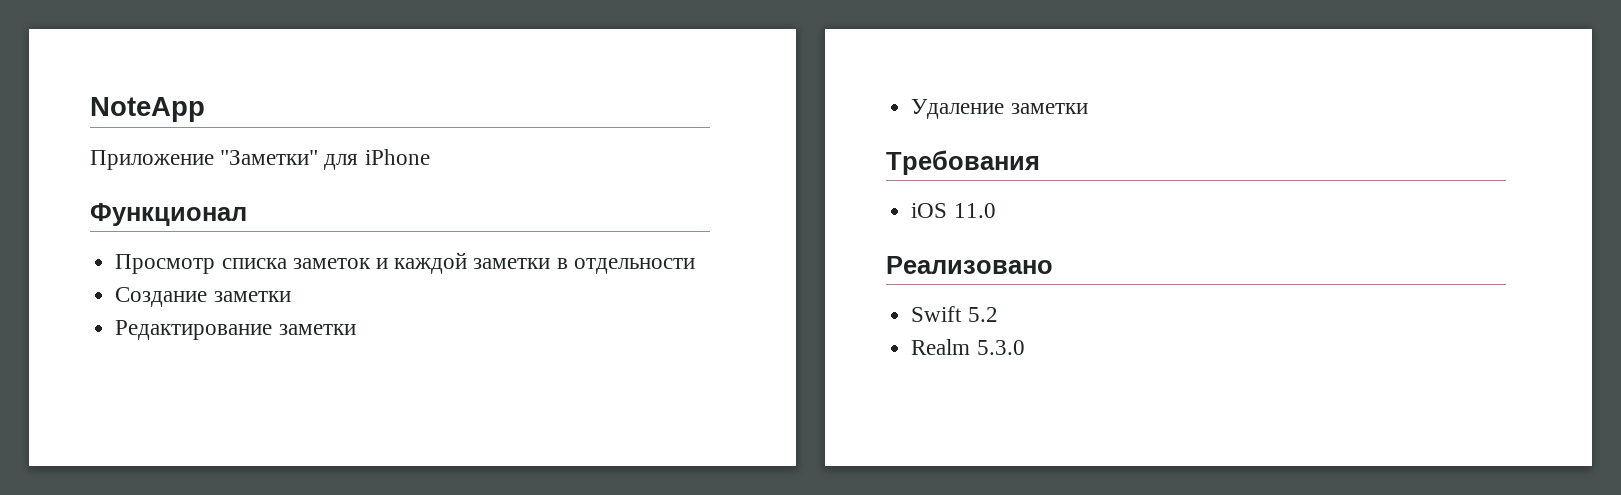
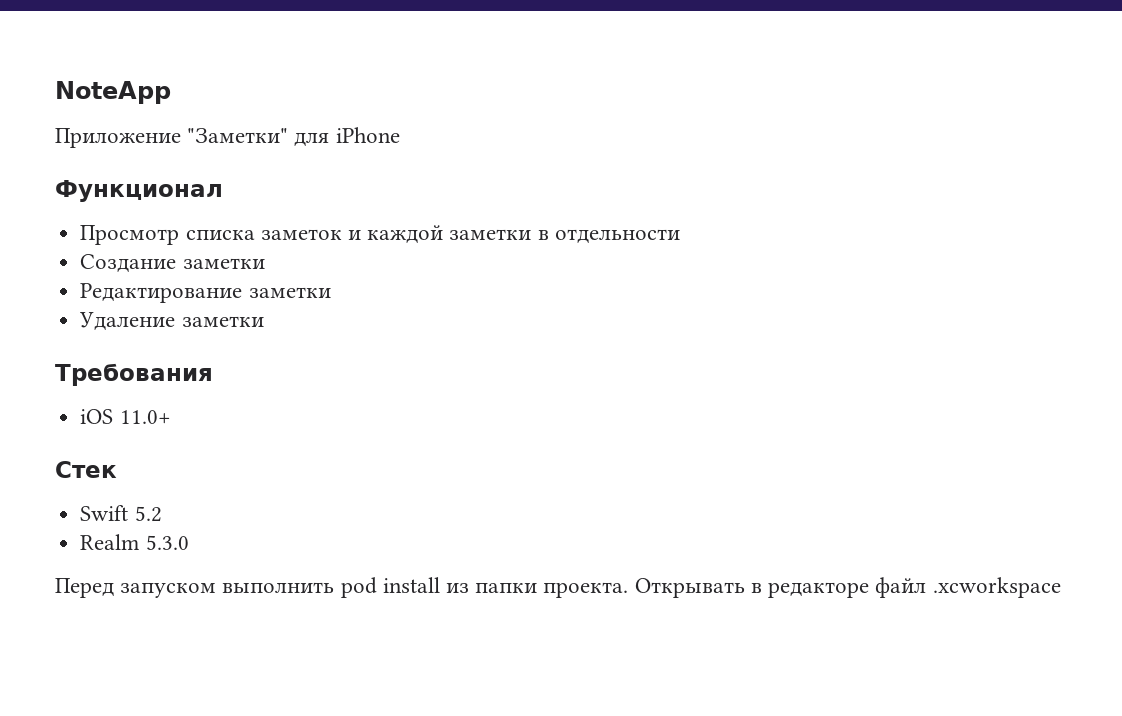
[953,203,996,218] [886,256,1053,274] 11.0 // Реализовано -> [119,410,171,424] [55,461,117,478] 11.0+ // Стек
(1025, 347) none -> [55,577,1061,598] // Перед запуском выполнить pod install из папки проекта. Открывать в редакторе файл .xcworkspace

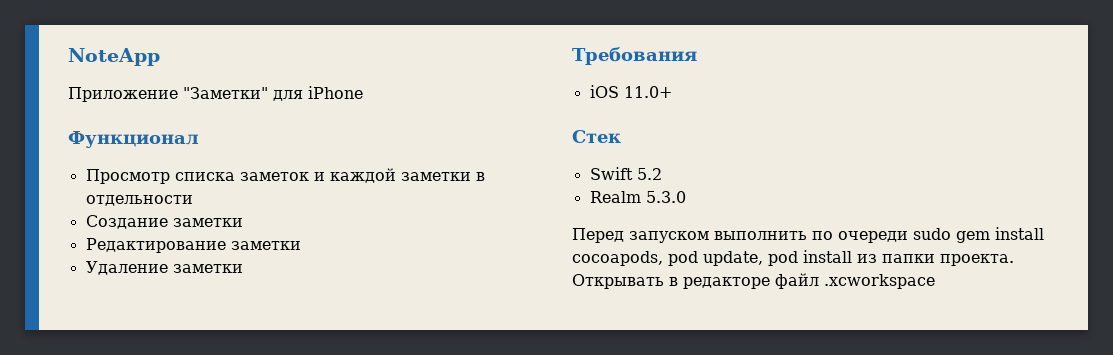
(335, 587) none -> [812,227,1044,243] [572,251,763,266] по очереди sudo gem install cocoapods, pod update,

